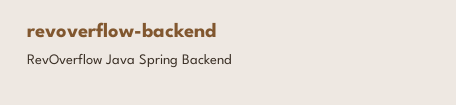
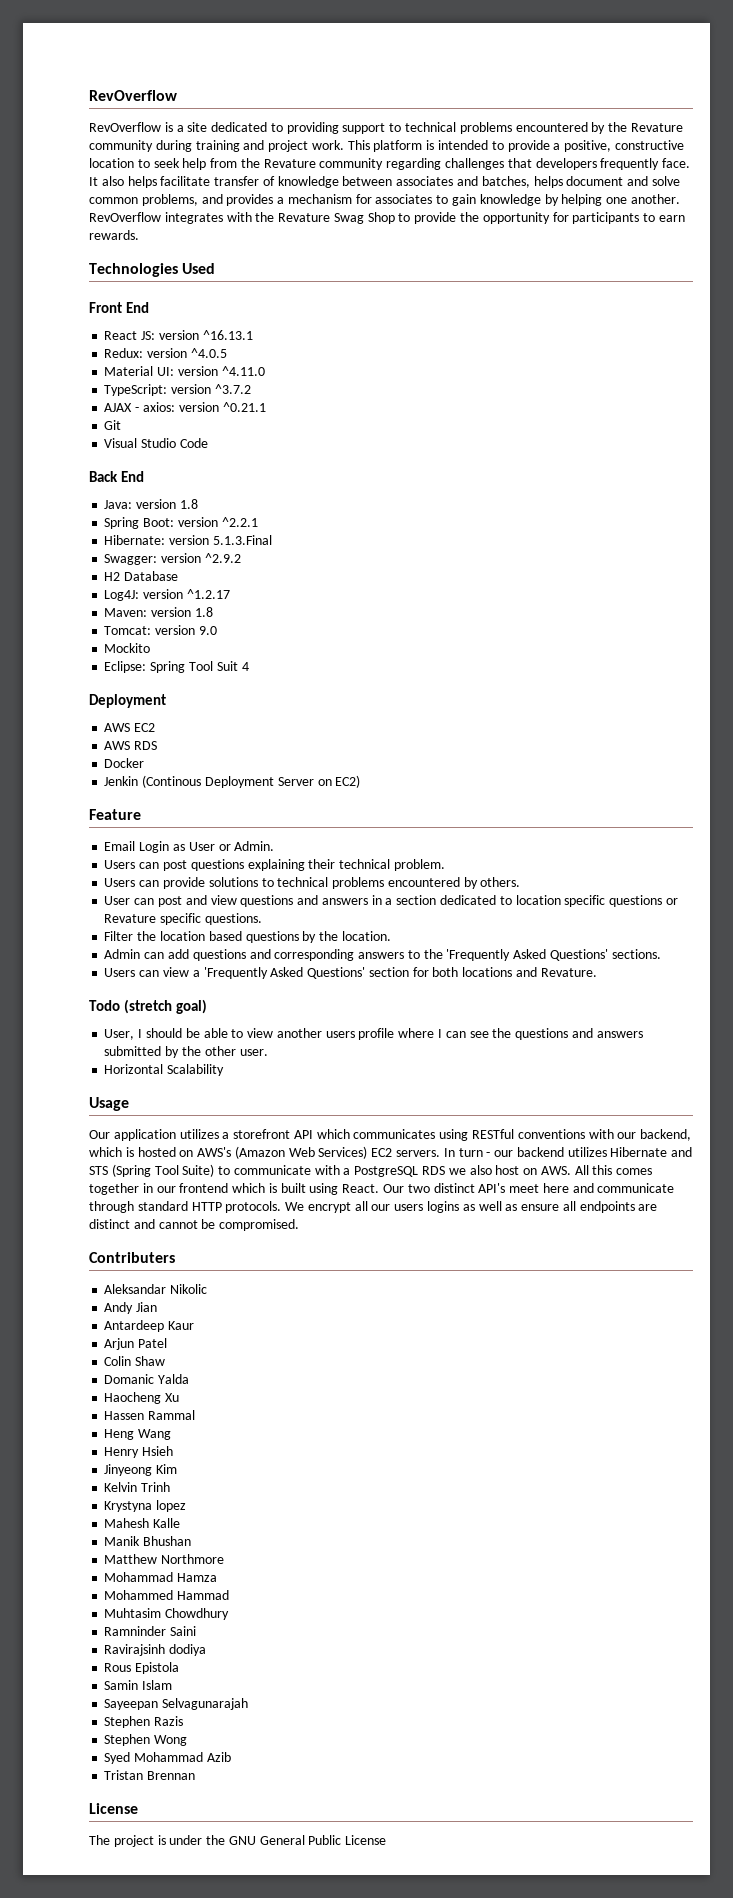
[27,22,216,38] [27,53,232,68] revoverflow-backend // RevOverflow Java Spring Backend -> [89,90,177,101] [89,122,683,134] [89,140,684,152] [89,158,691,170] [89,176,680,188] [89,194,680,206] [89,212,685,224] [89,230,139,240] [89,263,216,277] [89,302,149,313] [104,330,253,340] [104,348,227,358] [104,366,265,376] [104,384,251,396] [104,402,266,412] [104,420,122,430] [104,438,208,448] [89,471,144,482] [104,499,198,509] [104,517,258,529] [104,535,272,545] [104,553,241,565] [104,571,179,581] [104,589,230,601] [104,607,213,617] [104,625,217,635] [104,643,151,653] [104,661,249,673] [89,694,166,708] [104,723,156,732] [104,741,158,750] [104,758,145,768] [104,775,361,788] [89,809,141,820] [104,841,275,853] [104,859,445,871] [104,877,521,889] [104,895,678,907] [104,913,262,925] [104,931,391,943] [104,949,661,961] [104,967,597,979] [89,999,207,1014] [104,1028,643,1040] [104,1046,268,1058] [104,1064,225,1076] [89,1097,129,1111] [89,1129,692,1141] [89,1146,693,1159] [89,1164,653,1177] [89,1183,675,1195] [89,1201,658,1213] [89,1219,300,1231] [89,1252,175,1263] [104,1284,208,1294] [104,1302,158,1314] [104,1320,195,1332] [104,1338,168,1350] [104,1356,166,1366] [104,1374,190,1384] [104,1392,180,1404] [104,1410,196,1420] [104,1429,172,1440] [104,1446,174,1458] [104,1464,178,1476] [104,1482,171,1492] [104,1500,187,1512] [104,1518,181,1528] [104,1536,192,1546] [104,1554,225,1564] [104,1572,218,1582] [104,1590,230,1600] [104,1608,230,1620] [104,1626,197,1636] [104,1644,207,1656] [104,1662,180,1674] [104,1680,173,1690] [104,1698,249,1710] [104,1716,184,1728] [104,1734,188,1746] [104,1752,231,1764] [104,1770,196,1780] [89,1803,138,1814] [89,1835,387,1847] RevOverflow // RevOverflow is a site dedicated to providing support to technical problems encountered by the Revature community during training and project work. This platform is intended to provide a positive, constructive location to seek help from the Revature community regarding challenges that developers frequently face. It also helps facilitate transfer of knowledge between associates and batches, helps document and solve common problems, and provides a mechanism for associates to gain knowledge by helping one another. RevOverflow integrates with the Revature Swag Shop to provide the opportunity for participants to earn rewards. // Technologies Used // Front End // React JS: version ^16.13.1 // Redux: version ^4.0.5 // Material UI: version ^4.11.0 // TypeScript: version ^3.7.2 // AJAX - axios: version ^0.21.1 // Git // Visual Studio Code // Back End // Java: version 1.8 // Spring Boot: version ^2.2.1 // Hibernate: version 5.1.3.Final // Swagger: version ^2.9.2 // H2 Database // Log4J: version ^1.2.17 // Maven: version 1.8 // Tomcat: version 9.0 // Mockito // Eclipse: Spring Tool Suit 4 // Deployment // AWS EC2 // AWS RDS // Docker // Jenkin (Continous Deployment Server on EC2) // Feature // Email Login as User or Admin. // Users can post questions explaining their technical problem. // Users can provide solutions to technical problems encountered by others. // User can post and view questions and answers in a section dedicated to location specific questions or Revature specific questions. // Filter the location based questions by the location. // Admin can add questions and corresponding answers to the 'Frequently Asked Questions' sections. // Users can view a 'Frequently Asked Questions' section for both locations and Revature. // Todo (stretch goal) // User, I should be able to view another users profile where I can see the questions and answers submitted by the other user. // Horizontal Scalability // Usage // Our application utilizes a storefront API which communicates using RESTful conventions with our backend, which is hosted on AWS's (Amazon Web Services) EC2 servers. In turn - our backend utilizes Hibernate and STS (Spring Tool Suite) to communicate with a PostgreSQL RDS we also host on AWS. All this comes together in our frontend which is built using React. Our two distinct API's meet here and communicate through standard HTTP protocols. We encrypt all our users logins as well as ensure all endpoints are distinct and cannot be compromised. // Contributers // Aleksandar Nikolic // Andy Jian // Antardeep Kaur // Arjun Patel // Colin Shaw // Domanic Yalda // Haocheng Xu // Hassen Rammal // Heng Wang // Henry Hsieh // Jinyeong Kim // Kelvin Trinh // Krystyna lopez // Mahesh Kalle // Manik Bhushan // Matthew Northmore // Mohammad Hamza // Mohammed Hammad // Muhtasim Chowdhury // Ramninder Saini // Ravirajsinh dodiya // Rous Epistola // Samin Islam // Sayeepan Selvagunarajah // Stephen Razis // Stephen Wong // Syed Mohammad Azib // Tristan Brennan // License // The project is under the GNU General Public License

